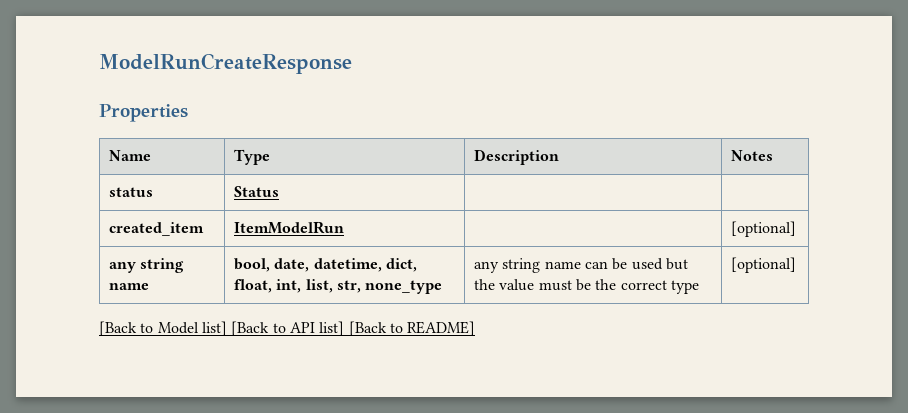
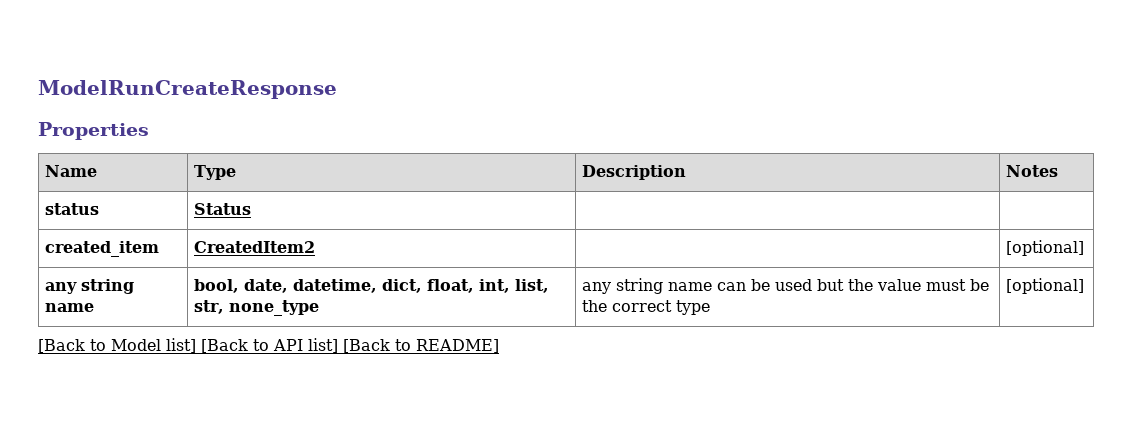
[234,221,345,234] ItemModelRun -> [194,241,316,253] CreatedItem2

